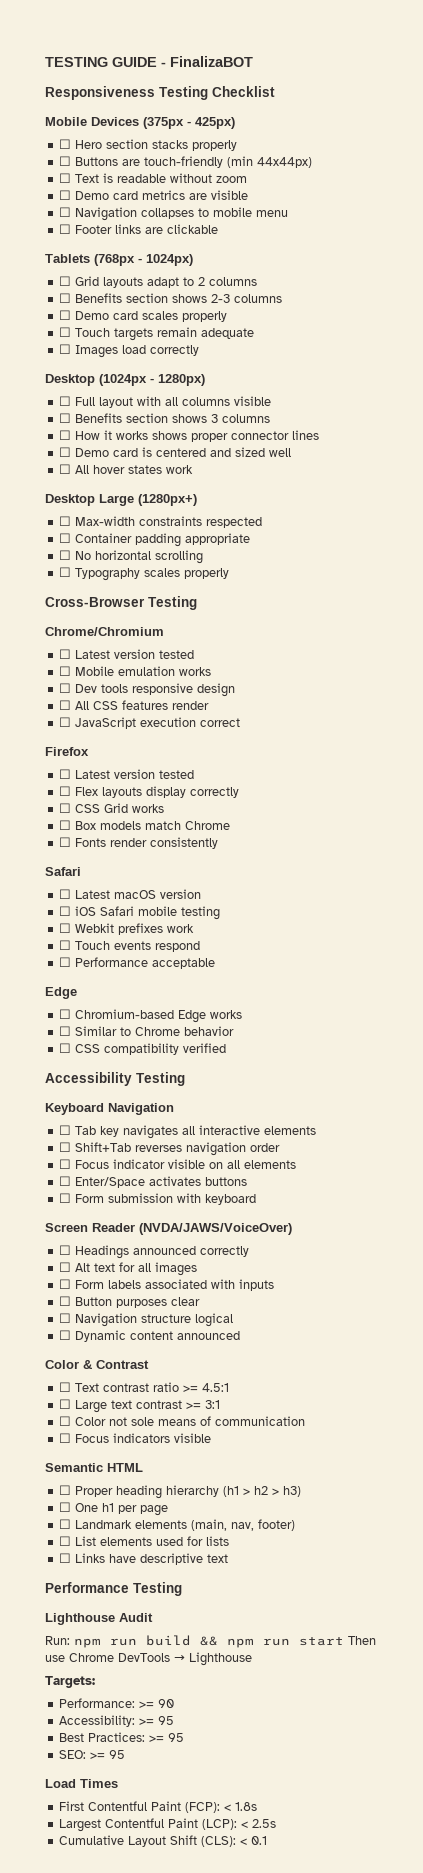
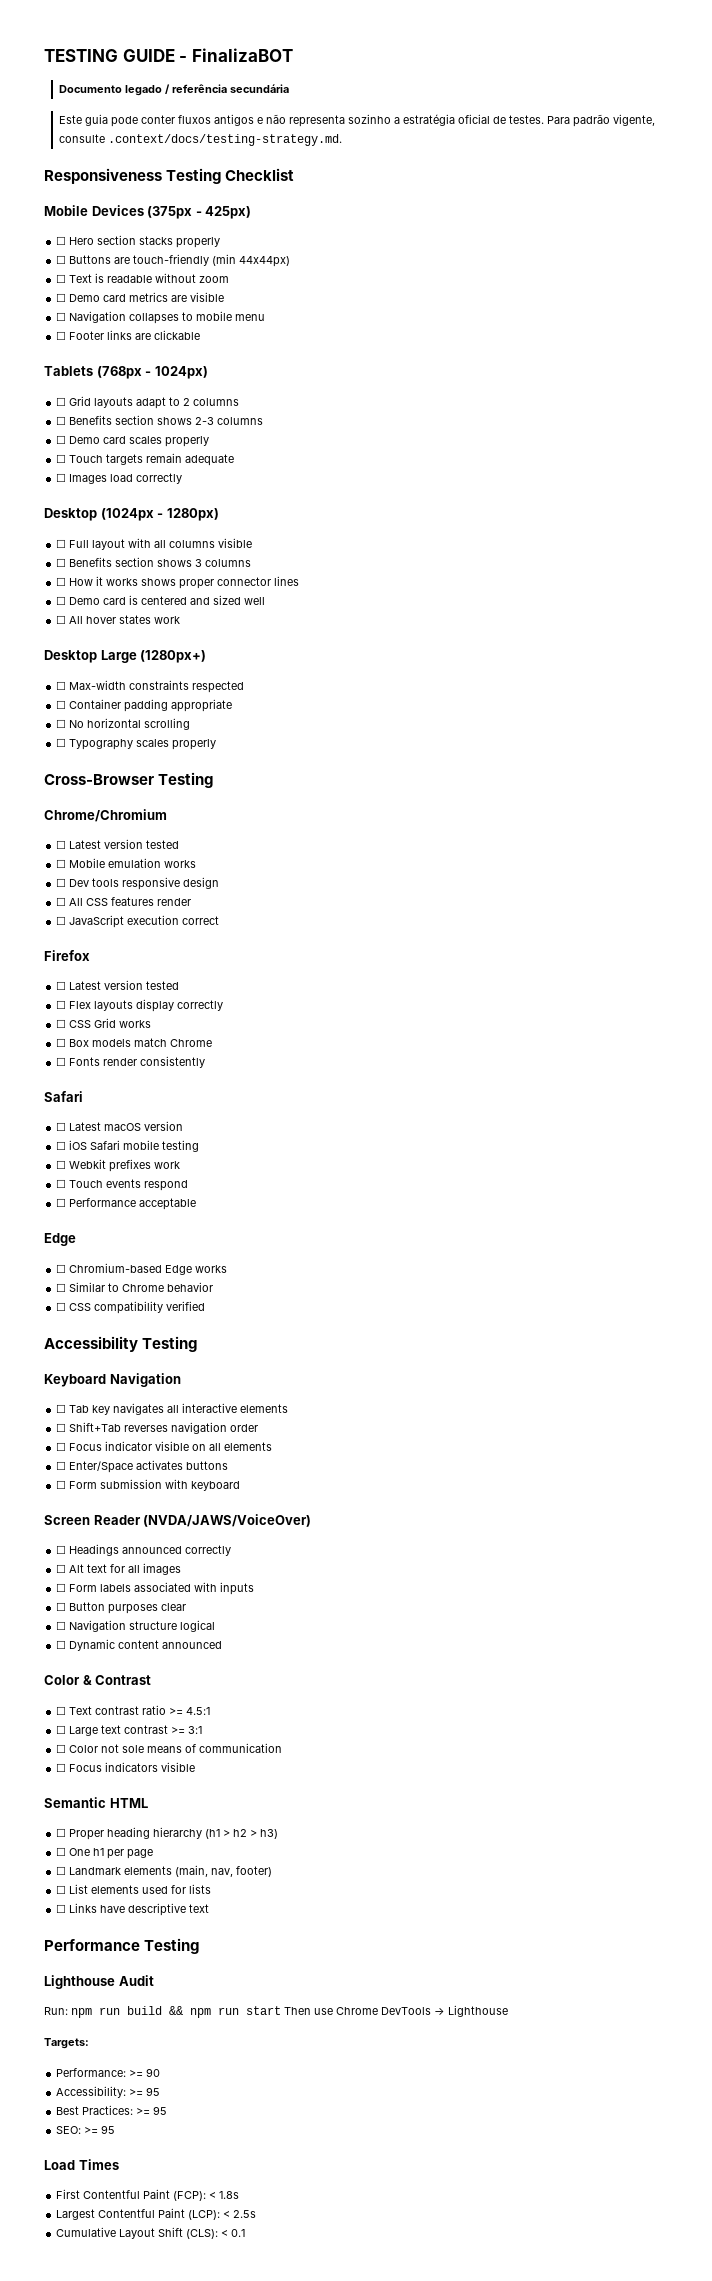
(253, 61) none -> [59,84,290,96] [59,114,656,127] [59,134,343,146] // Documento legado / referência secundária // Este guia pode conter fluxos antigos e não representa sozinho a estratégia oficial de testes. Para padrão vigente, consulte .context/docs/testing-strategy.md.

